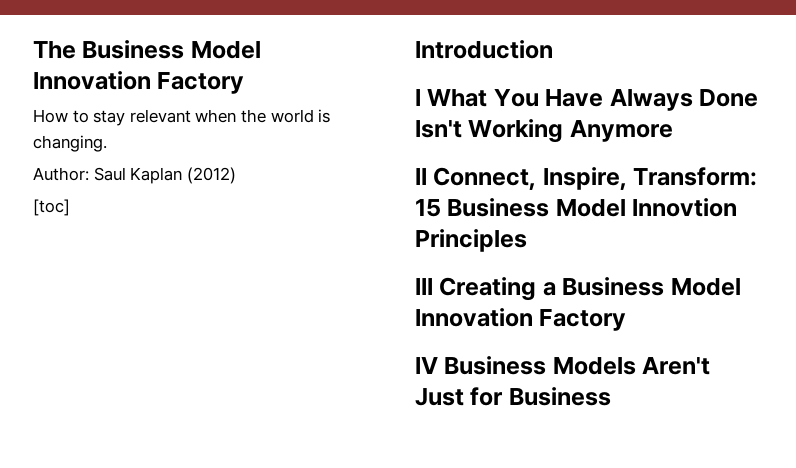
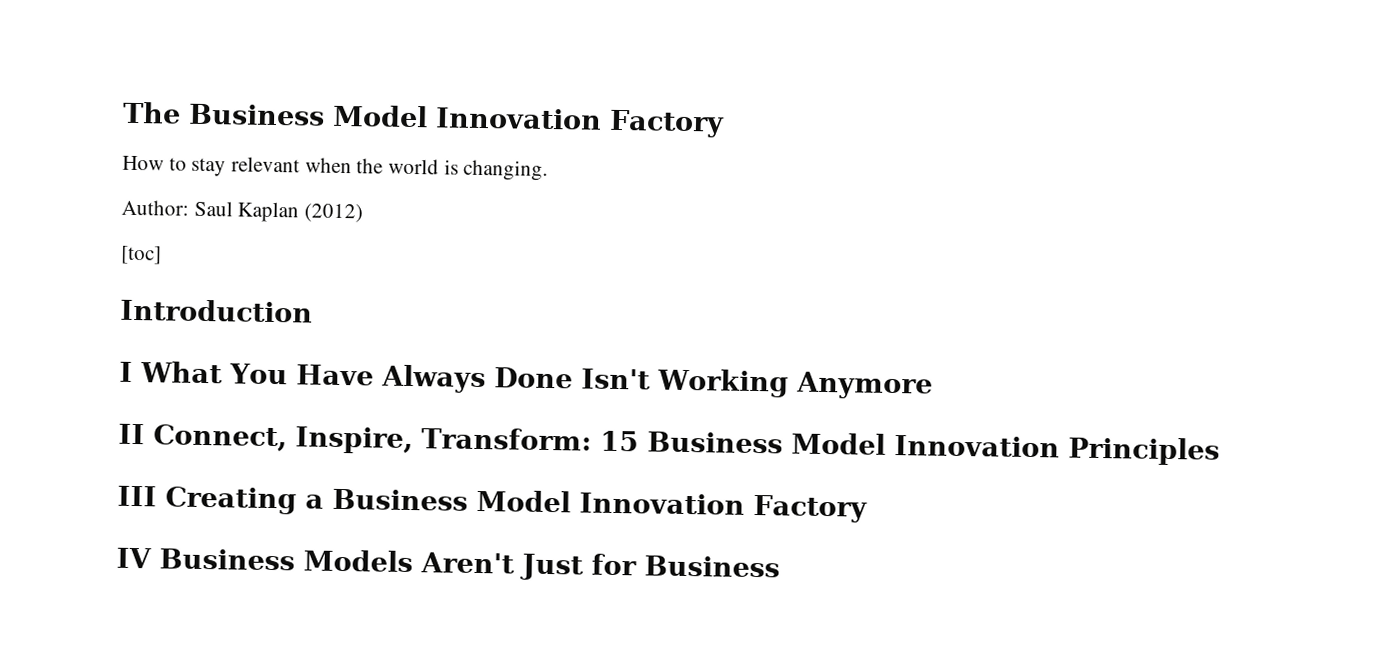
[632,198,738,217] Innovtion -> [893,434,1060,458] Innovation

